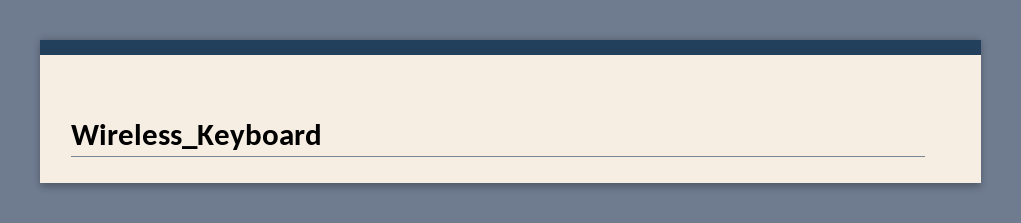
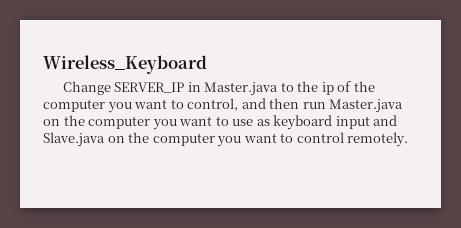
(322, 137) none -> [62,81,375,96] [43,98,404,113] [43,115,398,130] [43,132,409,147] // Change SERVER_IP in Master.java to the ip of the computer you want to control, and then run Master.java on the computer you want to use as keyboard input and Slave.java on the computer you want to control remotely.

